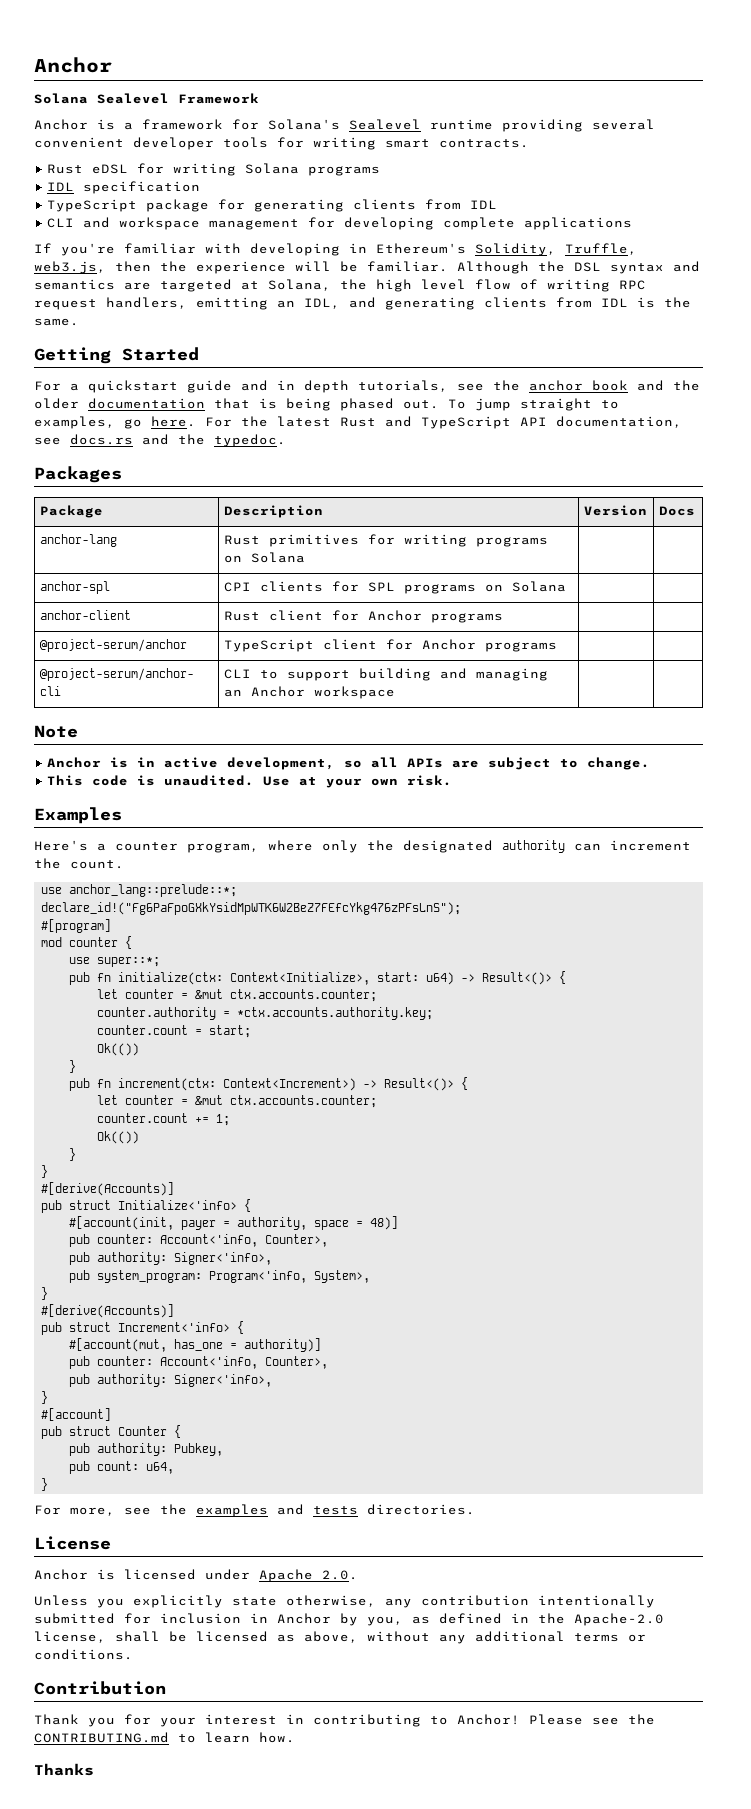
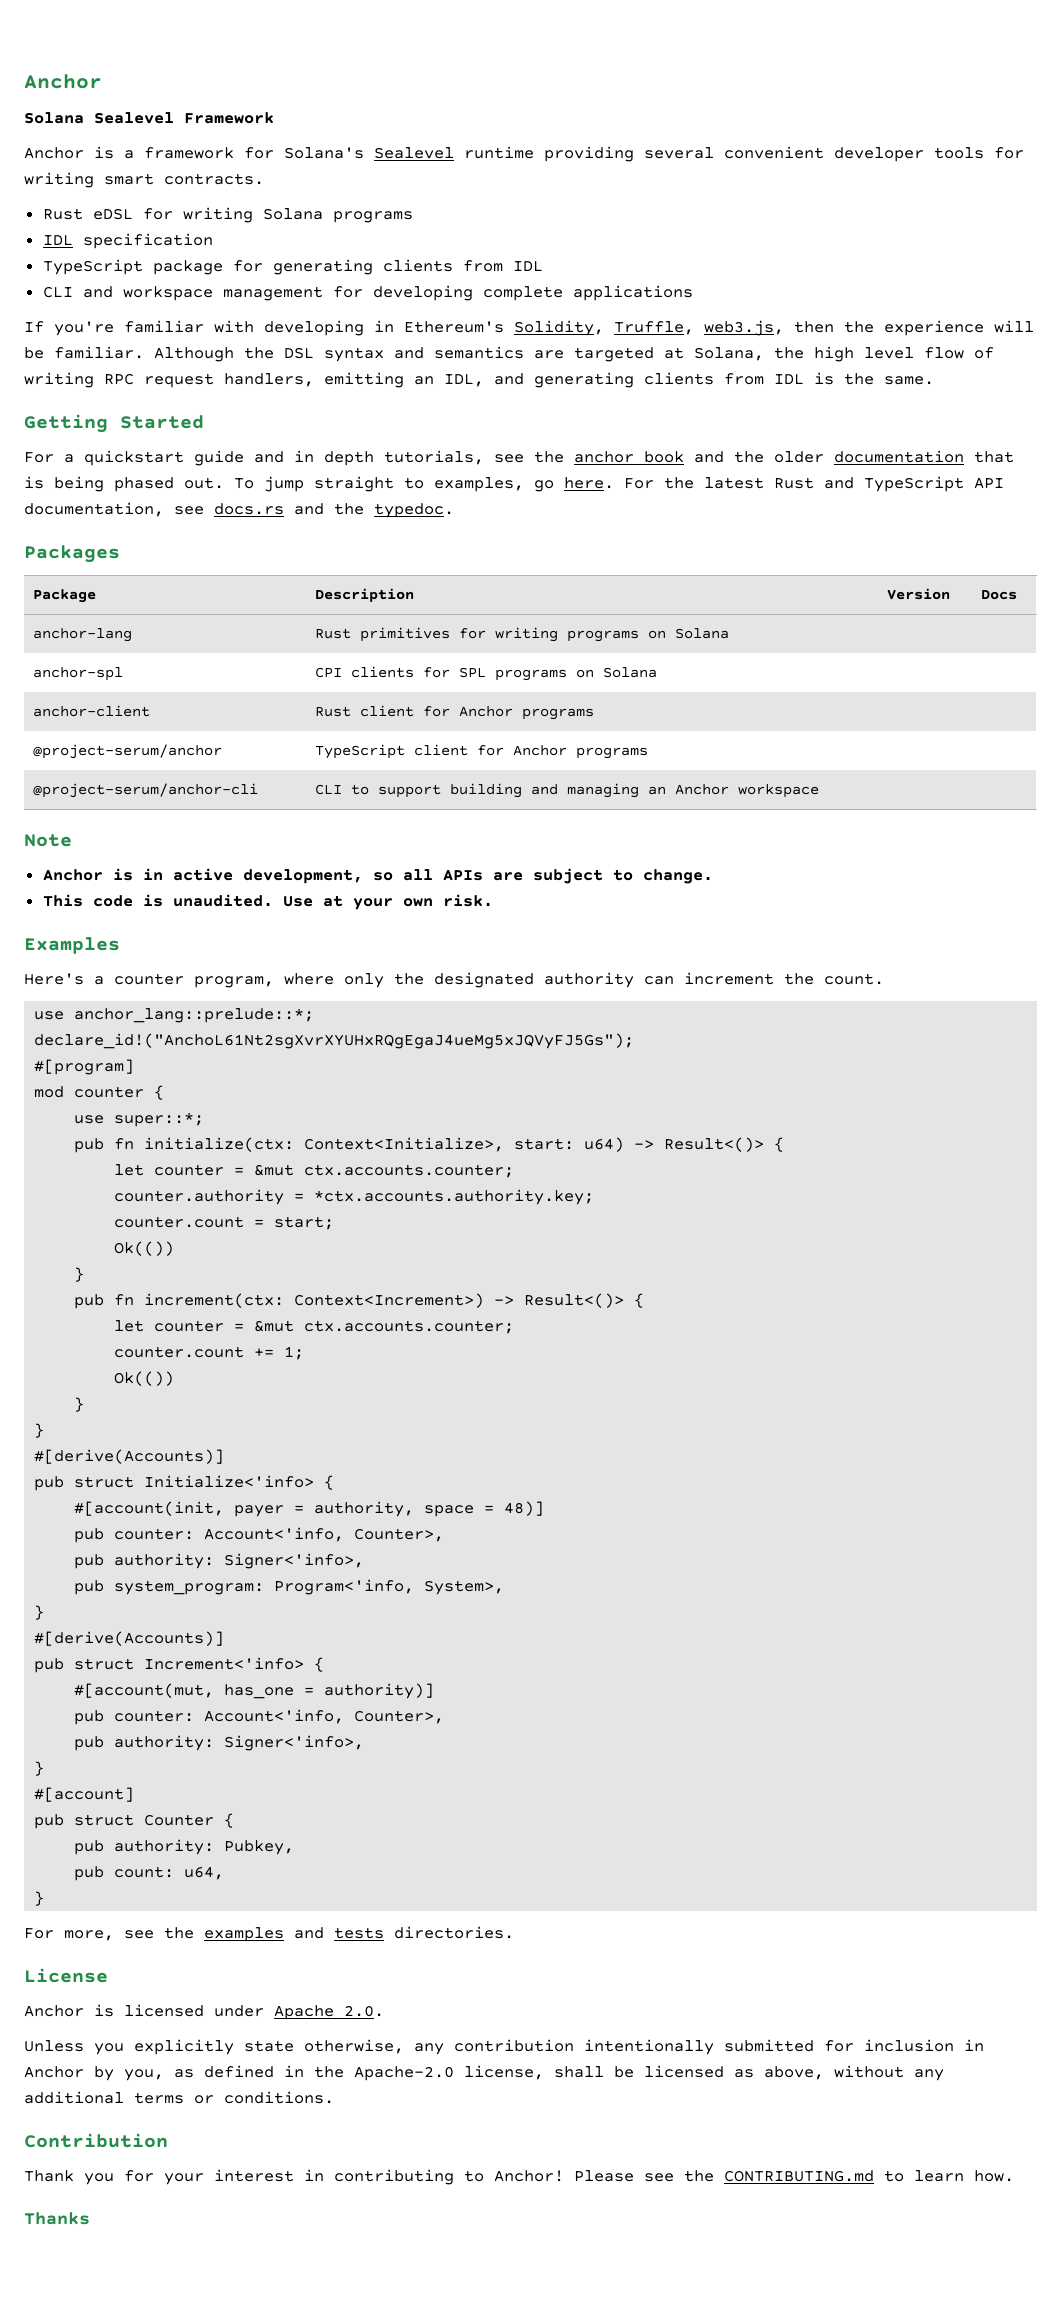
[41,902,462,915] declare_id!("Fg6PaFpoGXkYsidMpWTK6W2BeZ7FEfcYkg476zPFsLnS"); -> [34,1033,635,1049] declare_id!("AnchoL61Nt2sgXvrXYUHxRQgEgaJ4ueMg5xJQVyFJ5Gs");

